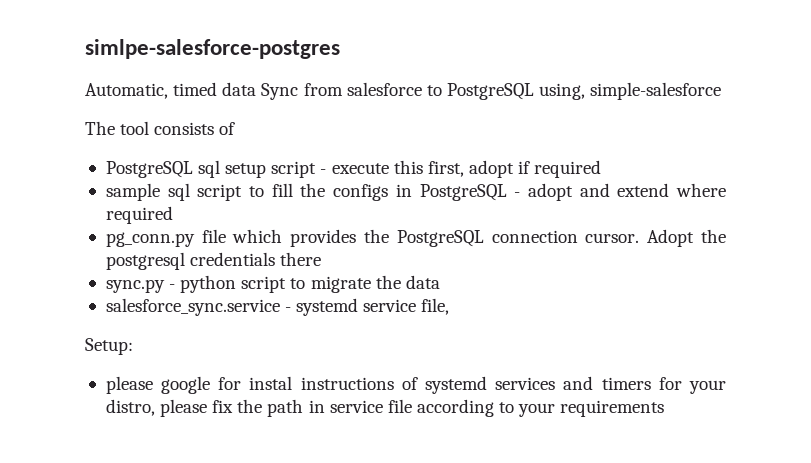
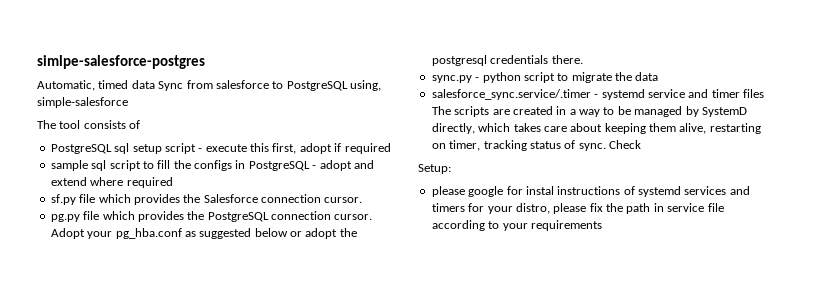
[105,232,195,247] pg_conn.py -> [50,194,363,205] [50,214,80,222] sf.py file which provides the Salesforce connection cursor. // pg.py
(695, 238) none -> [87,228,338,239] your pg_hba.conf as suggested below or adopt
[280,252,322,266] there -> [551,55,583,64] there.
[105,298,280,316] salesforce_sync.service -> [431,89,591,100] salesforce_sync.service/.timer
[421,298,450,315] file, -> [688,89,764,98] [431,106,747,117] [431,123,761,134] [431,140,641,151] and timer files The scripts are created in a way to be managed by SystemD directly, which takes care about keeping them alive, restarting on timer, tracking status of sync. Check

